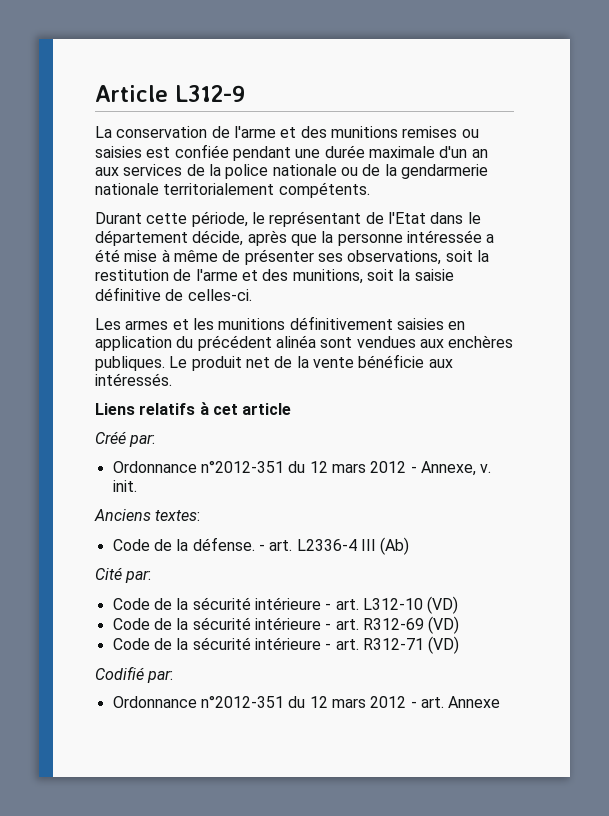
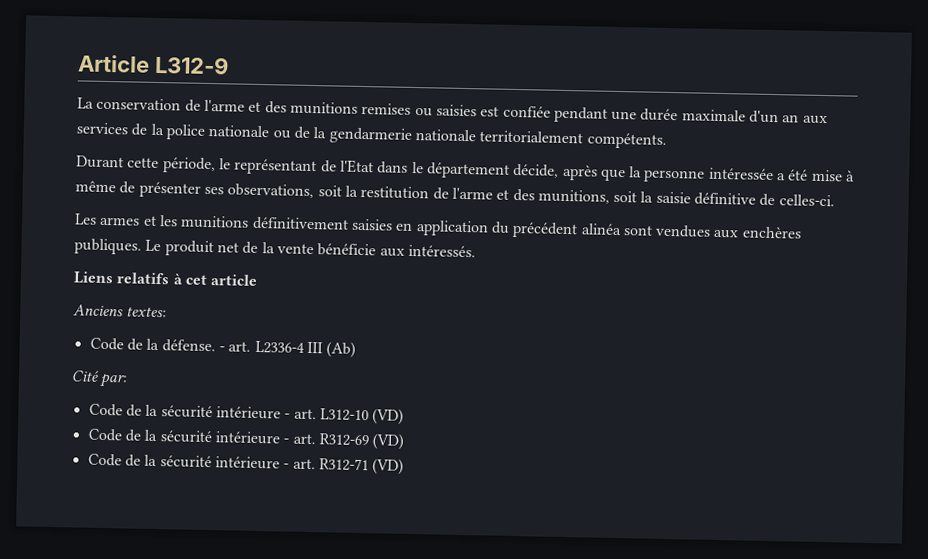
[95,431,156,447] [112,460,492,476] [112,480,137,492] // Créé par: // Ordonnance n°2012-351 du 12 mars 2012 - Annexe, v. init. -> (259, 280) none
[95,666,174,683] [112,695,501,708] // Codifié par: // Ordonnance n°2012-351 du 12 mars 2012 - art. Annexe -> (405, 466) none

